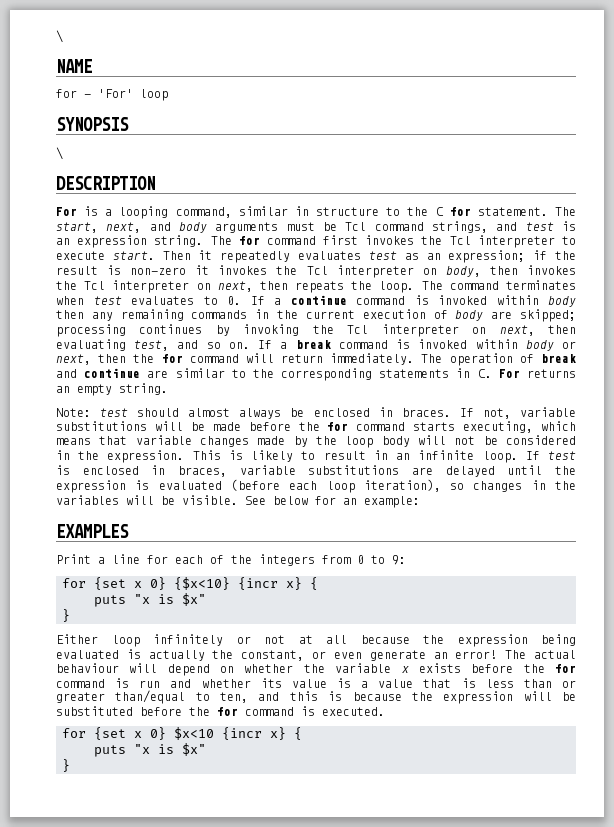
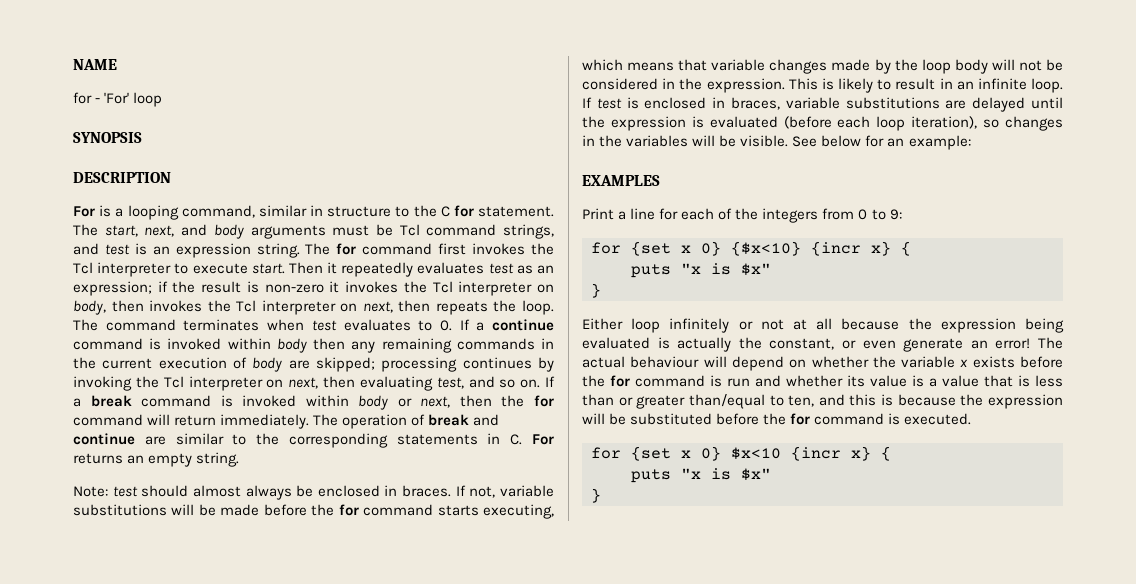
[56,30,63,43] \ // -> (73, 64) none
[56,147,63,160] // \ -> (142, 137) none

